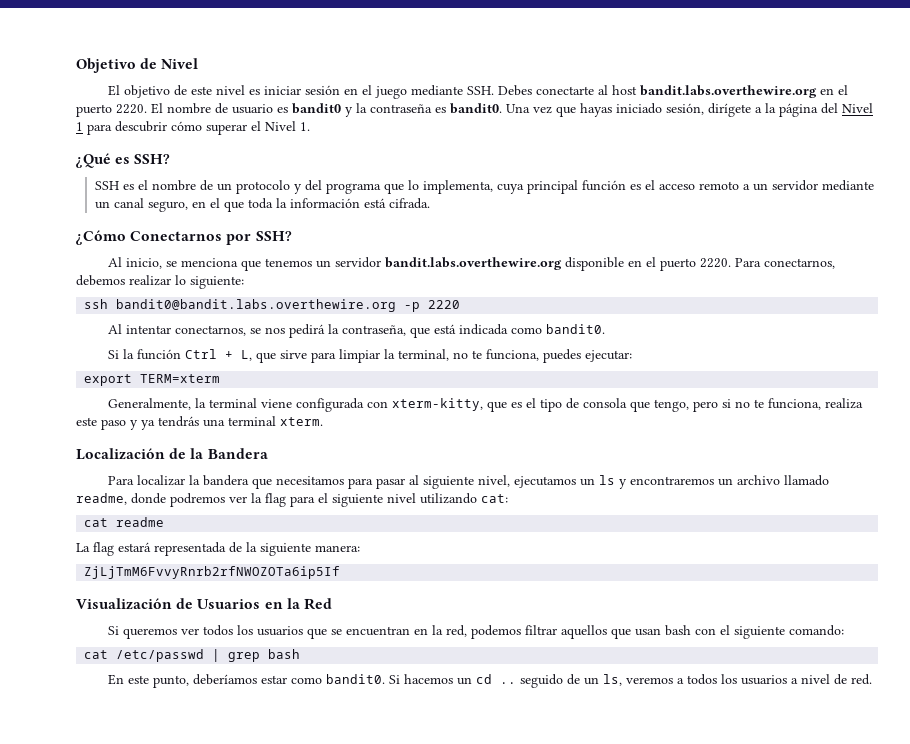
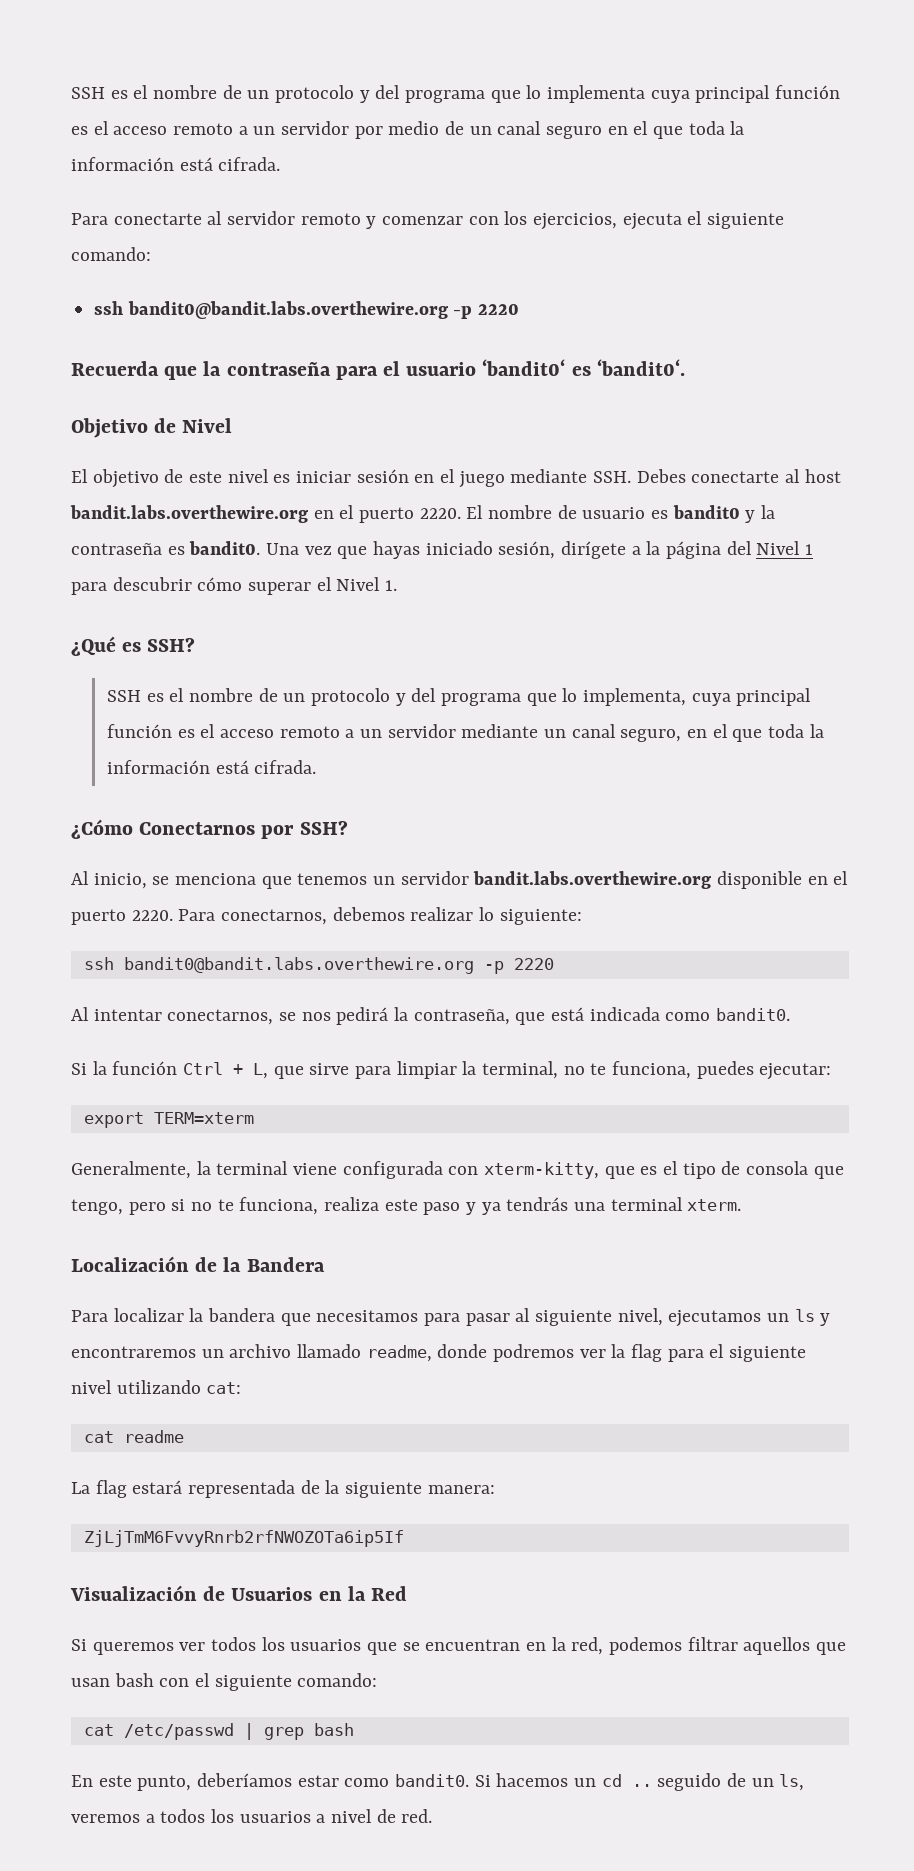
(76, 65) none -> [71,85,841,103] [71,121,745,139] [71,157,281,171] [71,211,785,230] [71,247,151,261] [94,301,520,319] [71,359,685,380] SSH es el nombre de un protocolo y del programa que lo implementa cuya principal función es el acceso remoto a un servidor por medio de un canal seguro en el que toda la información está cifrada. // Para conectarte al servidor remoto y comenzar con los ejercicios, ejecuta el siguiente comando: // ssh bandit0@bandit.labs.overthewire.org -p 2220 // Recuerda que la contraseña para el usuario ‘bandit0‘ es ‘bandit0‘. //

